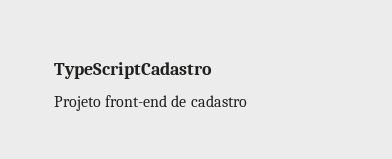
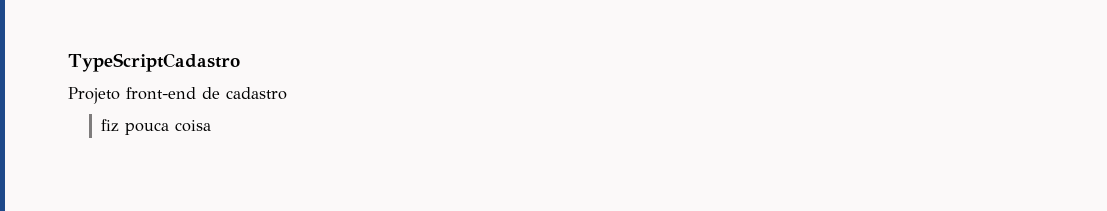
(247, 101) none -> [100,119,211,135] // fiz pouca coisa

